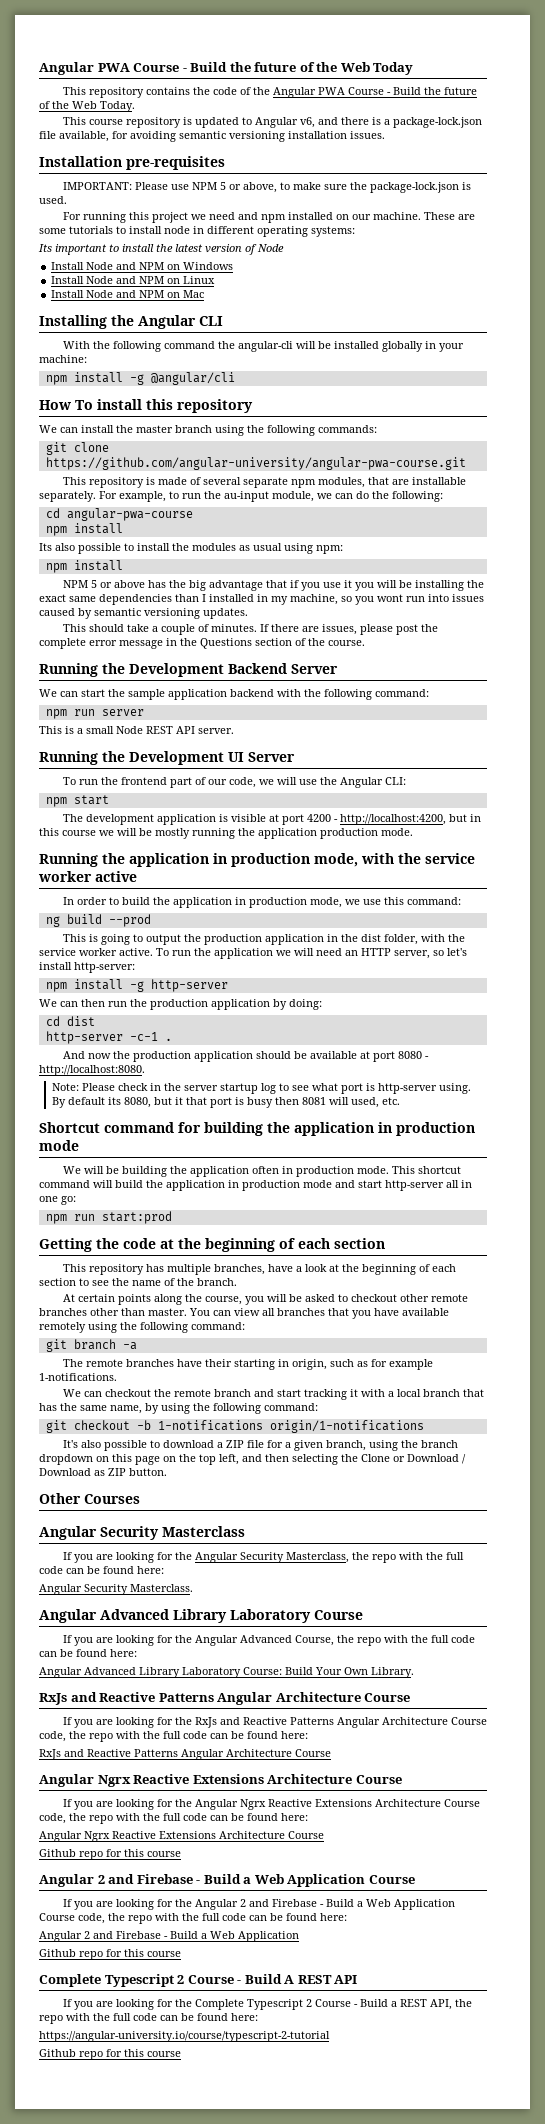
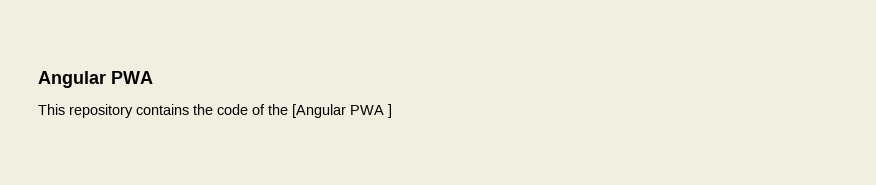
[39,62,414,75] Angular PWA Course - Build the future of the Web Today -> [38,71,153,88] Angular PWA
[272,87,477,98] [39,101,135,112] [62,117,482,128] [39,131,385,142] [39,156,225,170] [62,182,471,193] [39,196,67,204] [62,212,475,223] [39,226,355,237] [38,244,284,255] [51,262,234,270] [51,276,216,284] [51,290,205,298] [39,315,223,329] [62,341,464,352] [39,355,87,363] [45,372,235,385] [39,399,253,413] [39,425,377,436] [45,442,109,455] [45,457,466,470] [62,477,466,488] [39,491,443,502] [45,508,193,521] [45,523,123,536] [39,543,343,554] [45,560,123,573] [62,580,484,591] [39,594,484,605] [39,608,248,619] [62,624,438,635] [39,638,365,649] [39,663,338,677] [39,689,429,700] [45,709,144,719] [39,726,234,734] [39,751,295,765] [62,777,406,788] [45,795,109,807] [62,814,481,825] [39,828,413,839] [39,853,475,867] [38,871,137,882] [62,897,461,908] [45,914,151,927] [62,934,465,945] [39,948,467,959] [39,962,135,973] [45,979,228,992] [39,999,322,1010] [45,1016,95,1026] [45,1031,172,1044] [62,1051,429,1062] [39,1065,145,1076] [52,1083,472,1094] [52,1097,401,1108] [39,1122,475,1136] [39,1140,79,1151] [62,1166,461,1177] [39,1180,472,1191] [39,1196,76,1205] [45,1211,172,1224] [39,1238,385,1252] [62,1264,456,1275] [39,1278,237,1286] [62,1294,468,1305] [39,1308,449,1319] [39,1322,245,1333] [45,1339,137,1352] [62,1359,433,1370] [39,1373,117,1381] [62,1389,484,1400] [39,1403,318,1414] [45,1420,424,1433] [62,1440,458,1451] [39,1454,466,1465] [39,1468,167,1476] [39,1493,140,1504] [39,1526,245,1540] [62,1552,464,1563] [39,1566,164,1574] [39,1584,193,1595] [39,1609,363,1623] [62,1635,475,1646] [39,1649,137,1657] [39,1667,414,1678] [39,1692,411,1705] [62,1717,487,1728] [39,1731,308,1742] [39,1749,331,1760] [39,1774,402,1787] [62,1799,480,1810] [39,1813,308,1824] [39,1831,324,1842] [39,1849,181,1860] [39,1874,415,1887] [62,1899,455,1910] [39,1913,347,1924] [39,1931,299,1942] [39,1949,181,1960] [39,1974,358,1987] [62,1999,472,2010] [39,2013,258,2024] [39,2031,330,2042] [39,2049,181,2060] Angular PWA Course - Build the future of the Web Today. // This course repository is updated to Angular v6, and there is a package-lock.json file available, for avoiding semantic versioning installation issues. // Installation pre-requisites // IMPORTANT: Please use NPM 5 or above, to make sure the package-lock.json is used. // For running this project we need and npm installed on our machine. These are some tutorials to install node in different operating systems: // Its important to install the latest version of Node // Install Node and NPM on Windows // Install Node and NPM on Linux // Install Node and NPM on Mac // Installing the Angular CLI // With the following command the angular-cli will be installed globally in your machine: // npm install -g @angular/cli // How To install this repository // We can install the master branch using the following commands: // git clone https://github.com/angular-university/angular-pwa-course.git // This repository is made of several separate npm modules, that are installable separately. For example, to run the au-input module, we can do the following: // cd angular-pwa-course // npm install // Its also possible to install the modules as usual using npm: // npm install // NPM 5 or above has the big advantage that if you use it you will be installing the exact same dependencies than I installed in my machine, so you wont run into issues caused by semantic versioning updates. // This should take a couple of minutes. If there are issues, please post the complete error message in the Questions section of the course. // Running the Development Backend Server // We can start the sample application backend with the following command: // npm run server // This is a small Node REST API server. // Running the Development UI Server // To run the frontend part of our code, we will use the Angular CLI: // npm start // The development application is visible at port 4200 - http://localhost:4200, but in this course we will be mostly running the application production mode. // Running the application in production mode, with the service worker active // In order to build the application in production mode, we use this command: // ng build --prod // This is going to output the production application in the dist folder, with the service worker active. To run the application we will need an HTTP server, so let's install http-server: // npm install -g http-server // We can then run the production application by doing: // cd dist // http-server -c-1 . // And now the production application should be available at port 8080 - http://localhost:8080. // Note: Please check in the server startup log to see what port is http-server using. By default its 8080, but it that port is busy then 8081 will used, etc. // Shortcut command for building the application in production mode // We will be building the application often in production mode. This shortcut command will build the application in production mode and start http-server all in one go: // npm run start:prod // Getting the code at the beginning of each section // This repository has multiple branches, have a look at the beginning of each section to see the name of the branch. // At certain points along the course, you will be asked to checkout other remote branches other than master. You can view all branches that you have available remotely using the following command: // git branch -a // The remote branches have their starting in origin, such as for example 1-notifications. // We can checkout the remote branch and start tracking it with a local branch that has the same name, by using the following command: // git checkout -b 1-notifications origin/1-notifications // It's also possible to download a ZIP file for a given branch, using the branch dropdown on this page on the top left, and then selecting the Clone or Download / Download as ZIP button. // Other Courses // Angular Security Masterclass // If you are looking for the Angular Security Masterclass, the repo with the full code can be found here: // Angular Security Masterclass. // Angular Advanced Library Laboratory Course // If you are looking for the Angular Advanced Course, the repo with the full code can be found here: // Angular Advanced Library Laboratory Course: Build Your Own Library. // RxJs and Reactive Patterns Angular Architecture Course // If you are looking for the RxJs and Reactive Patterns Angular Architecture Course code, the repo with the full code can be found here: // RxJs and Reactive Patterns Angular Architecture Course // Angular Ngrx Reactive Extensions Architecture Course // If you are looking for the Angular Ngrx Reactive Extensions Architecture Course code, the repo with the full code can be found here: // Angular Ngrx Reactive Extensions Architecture Course // Github repo for this course // Angular 2 and Firebase - Build a Web Application Course // If you are looking for the Angular 2 and Firebase - Build a Web Application Course code, the repo with the full code can be found here: // Angular 2 and Firebase - Build a Web Application // Github repo for this course // Complete Typescript 2 Course - Build A REST API // If you are looking for the Complete Typescript 2 Course - Build a REST API, the repo with the full code can be found here: // https://angular-university.io/course/typescript-2-tutorial // Github repo for this course -> [292,104,392,118] [Angular PWA ]

